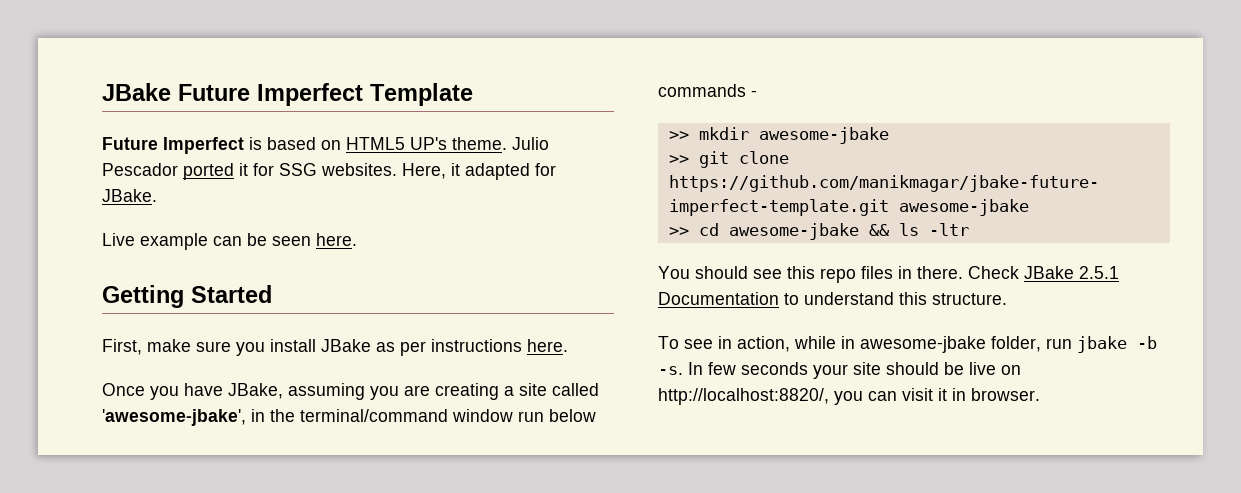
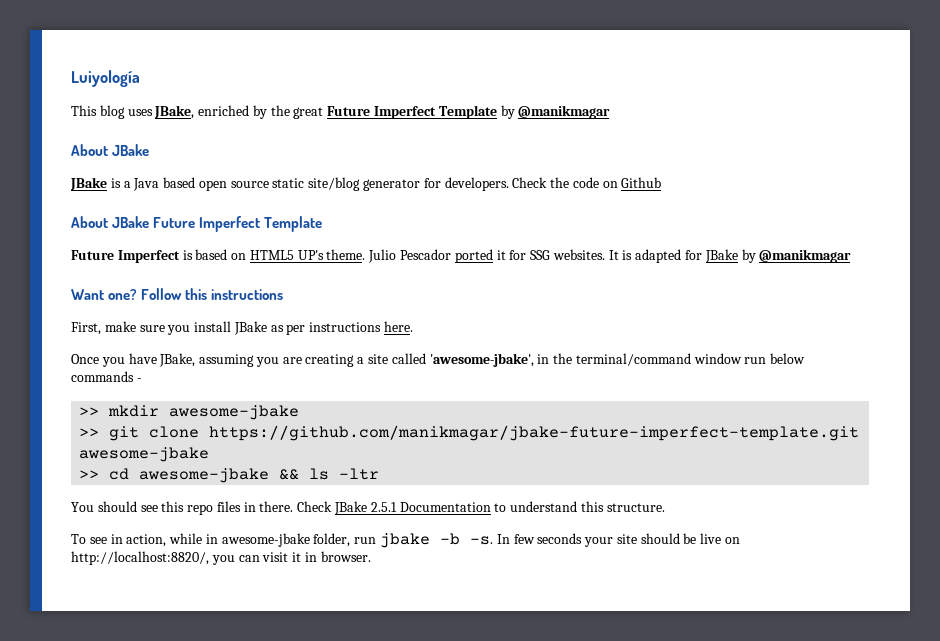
(102, 92) none -> [71,70,140,87] [71,105,611,119] [71,144,150,156] [70,177,662,191] [71,216,108,228] Luiyología // This blog uses JBake, enriched by the great Future Imperfect Template by @manikmagar // About JBake // JBake is a Java based open source static site/blog generator for developers. Check the code on Github // About
[402,163,556,180] [102,189,157,202] [102,233,357,250] [102,285,272,308] Here, it adapted for JBake. // Live example can be seen here. // Getting Started -> [608,249,852,263] [71,288,284,300] It is adapted for JBake by @manikmagar // Want one? Follow this instructions

